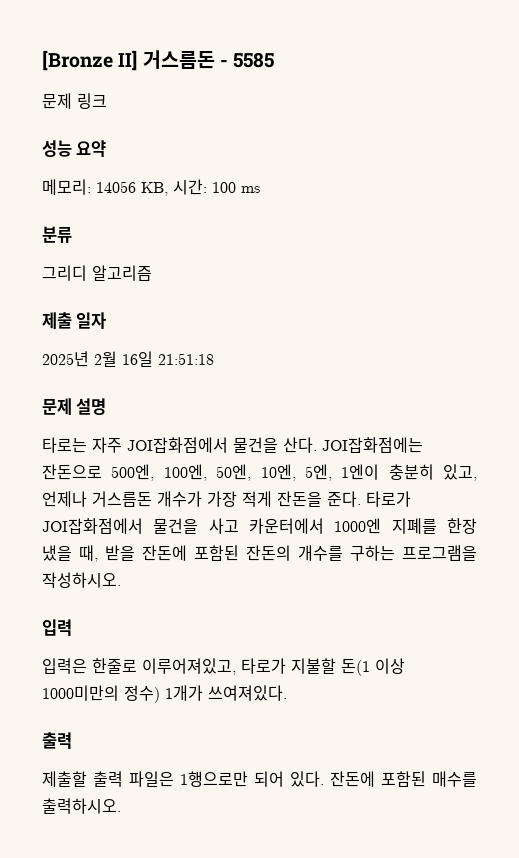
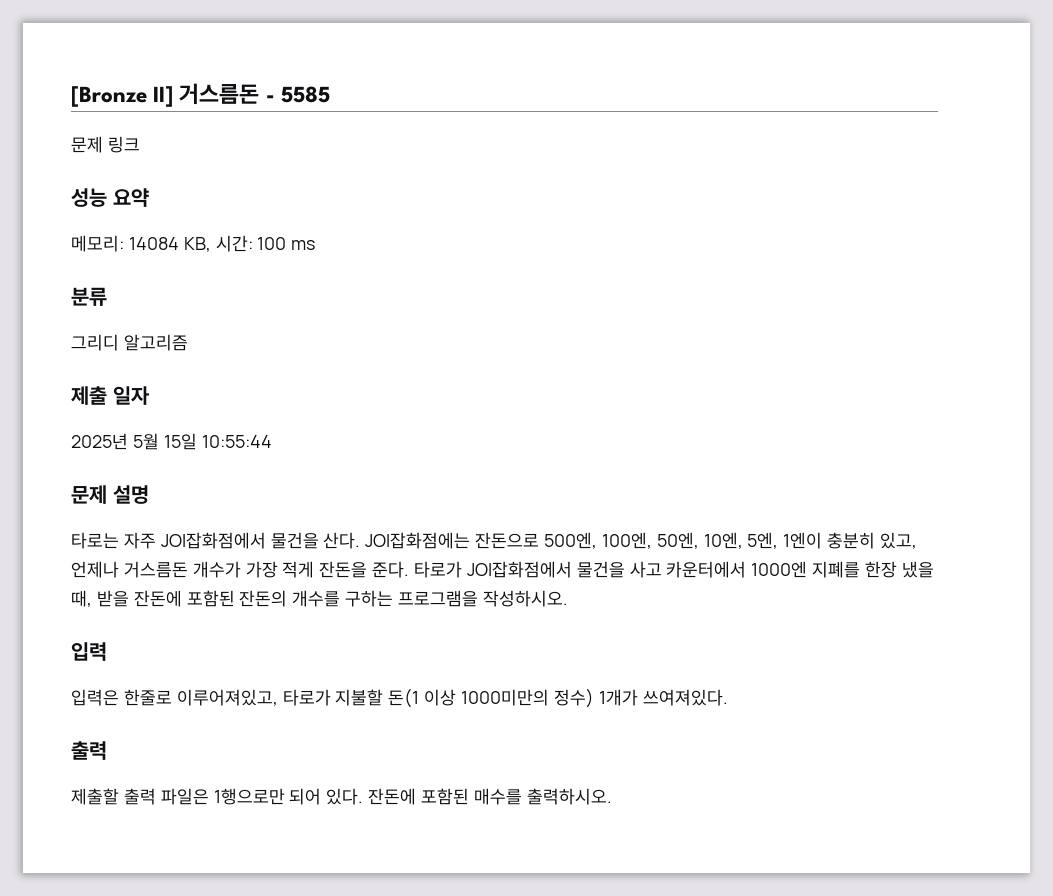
[96,181,136,193] 14056 -> [128,237,179,250] 14084
[94,351,214,367] 2월 16일 21:51:18 -> [132,433,272,450] 5월 15일 10:55:44

